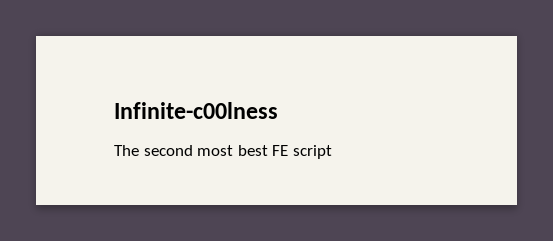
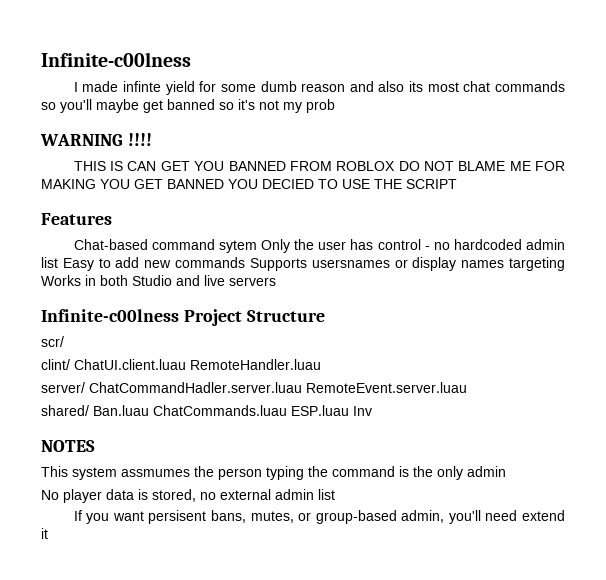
[114,145,332,159] The second most best FE script -> [73,81,565,95] [41,99,335,113] [40,133,152,146] [73,161,565,171] [41,179,457,189] [41,213,112,225] [73,239,565,253] [41,257,565,271] [41,275,276,286] [41,309,325,326] [41,336,64,347] [41,359,321,370] [41,382,467,393] [41,405,372,416] [41,440,95,452] [41,466,506,480] [41,489,335,503] [73,510,565,524] [41,528,48,539] I made infinte yield for some dumb reason and also its most chat commands so you'll maybe get banned so it's not my prob // WARNING !!!! // THIS IS CAN GET YOU BANNED FROM ROBLOX DO NOT BLAME ME FOR MAKING YOU GET BANNED YOU DECIED TO USE THE SCRIPT // Features // Chat-based command sytem Only the user has control - no hardcoded admin list Easy to add new commands Supports usersnames or display names targeting Works in both Studio and live servers // Infinite-c00lness Project Structure // scr/ // clint/ ChatUI.client.luau RemoteHandler.luau // server/ ChatCommandHadler.server.luau RemoteEvent.server.luau // shared/ Ban.luau ChatCommands.luau ESP.luau Inv // NOTES // This system assmumes the person typing the command is the only admin // No player data is stored, no external admin list // If you want persisent bans, mutes, or group-based admin, you'll need extend it

